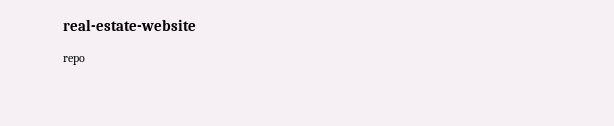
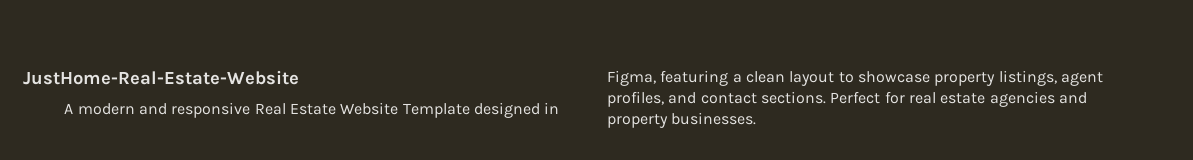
[63,19,196,31] [63,56,85,65] real-estate-website // repo -> [23,70,299,85] [64,102,560,118] [607,70,1103,86] [607,91,1087,107] [607,112,757,128] JustHome-Real-Estate-Website // A modern and responsive Real Estate Website Template designed in Figma, featuring a clean layout to showcase property listings, agent profiles, and contact sections. Perfect for real estate agencies and property businesses.

